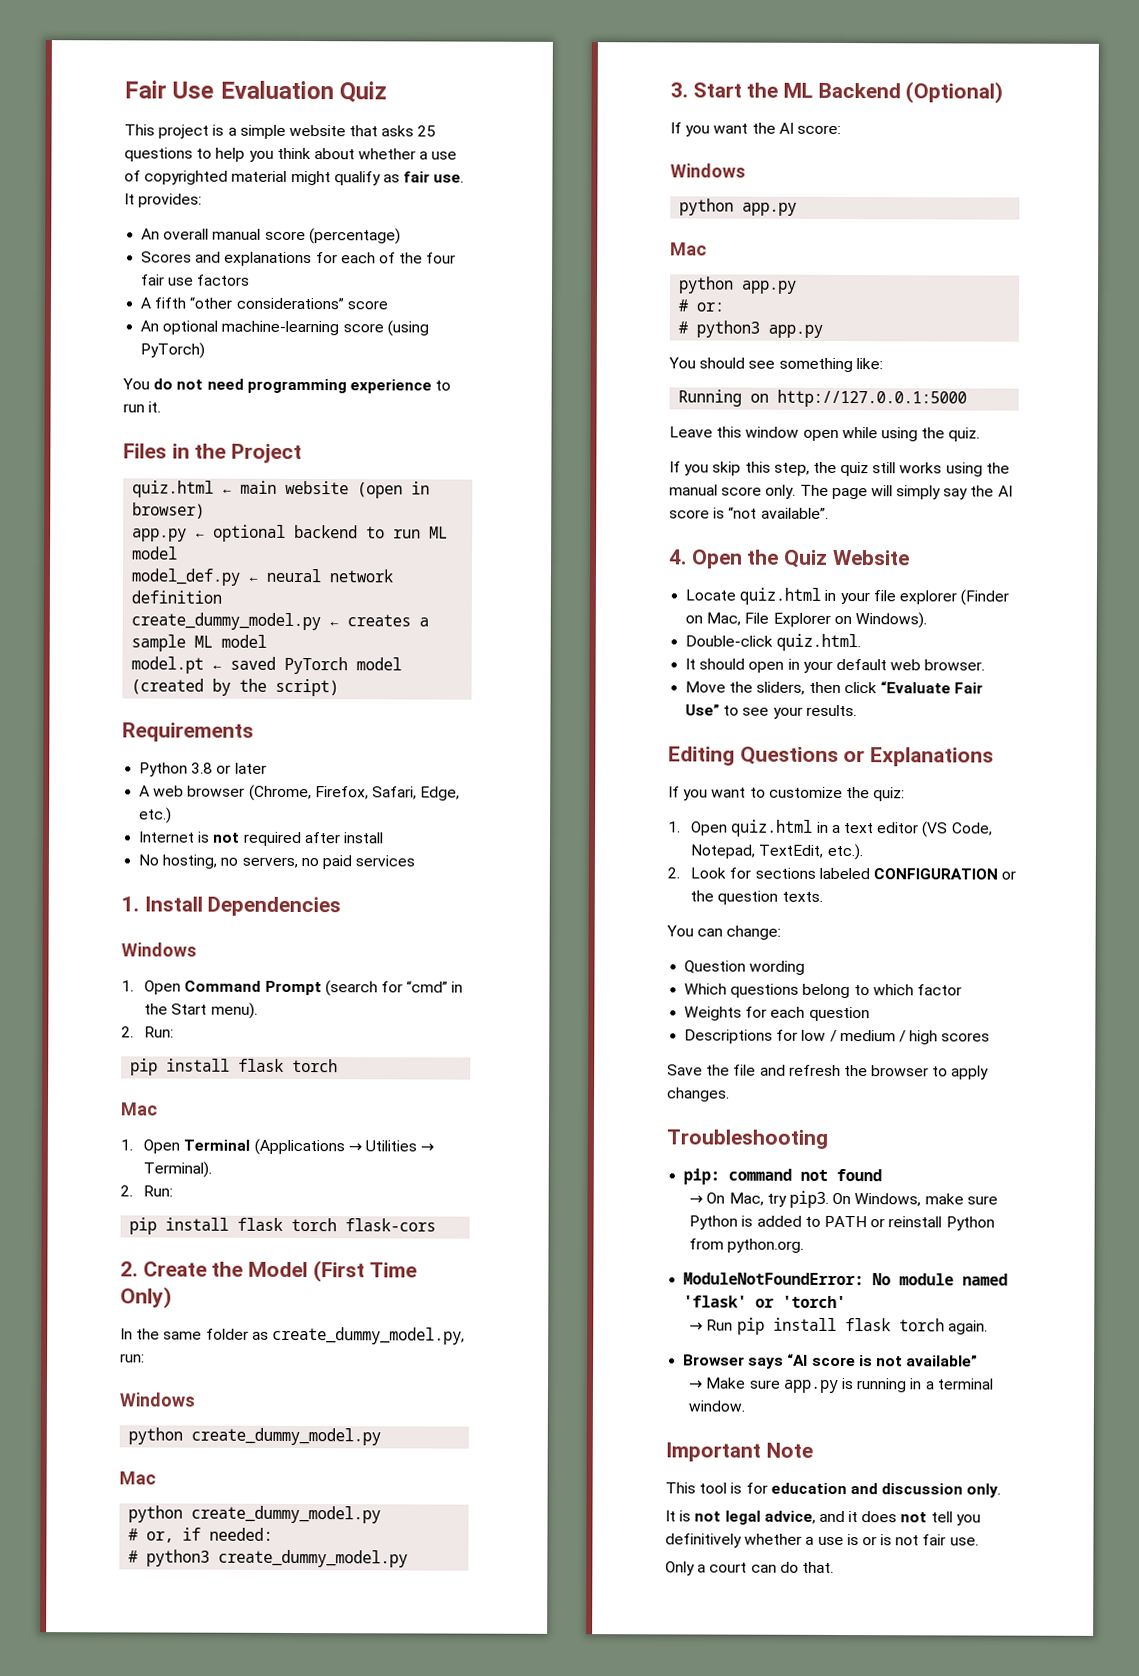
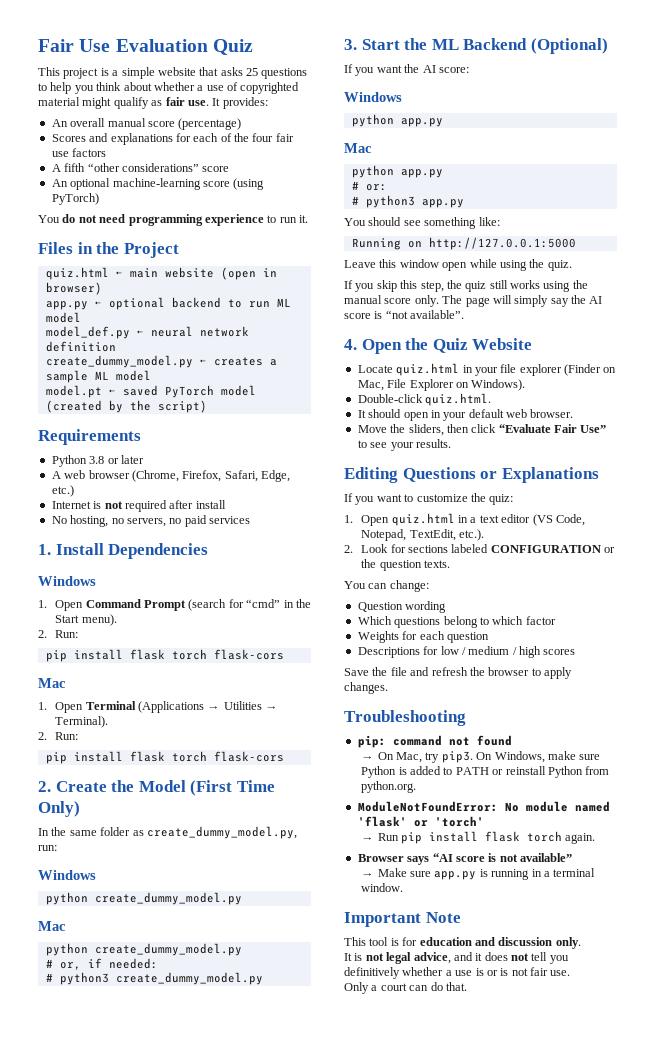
(339, 1065) none -> [213,649,284,660] flask-cors

